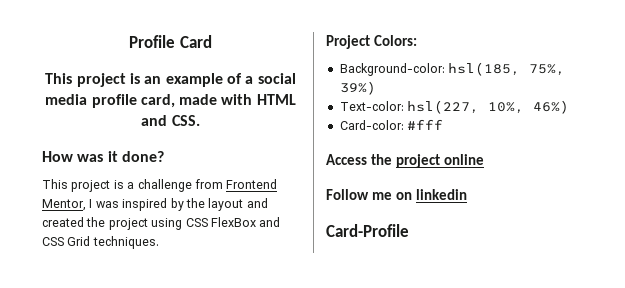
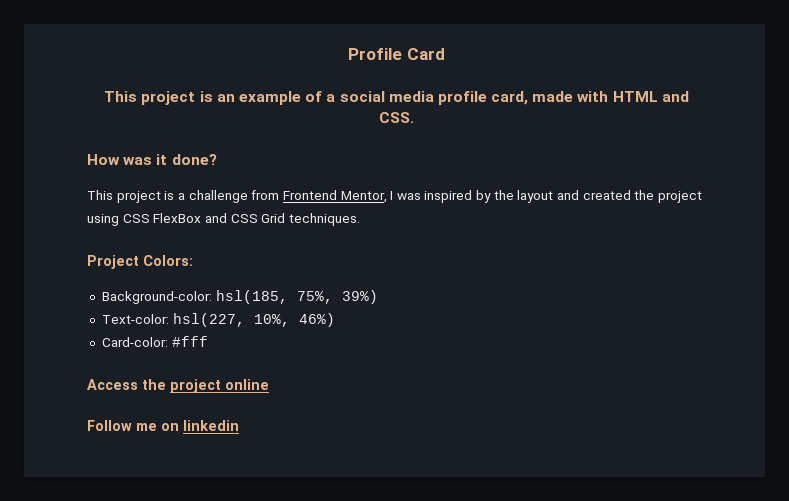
[326,224,409,237] // Card-Profile -> (239, 425) none

